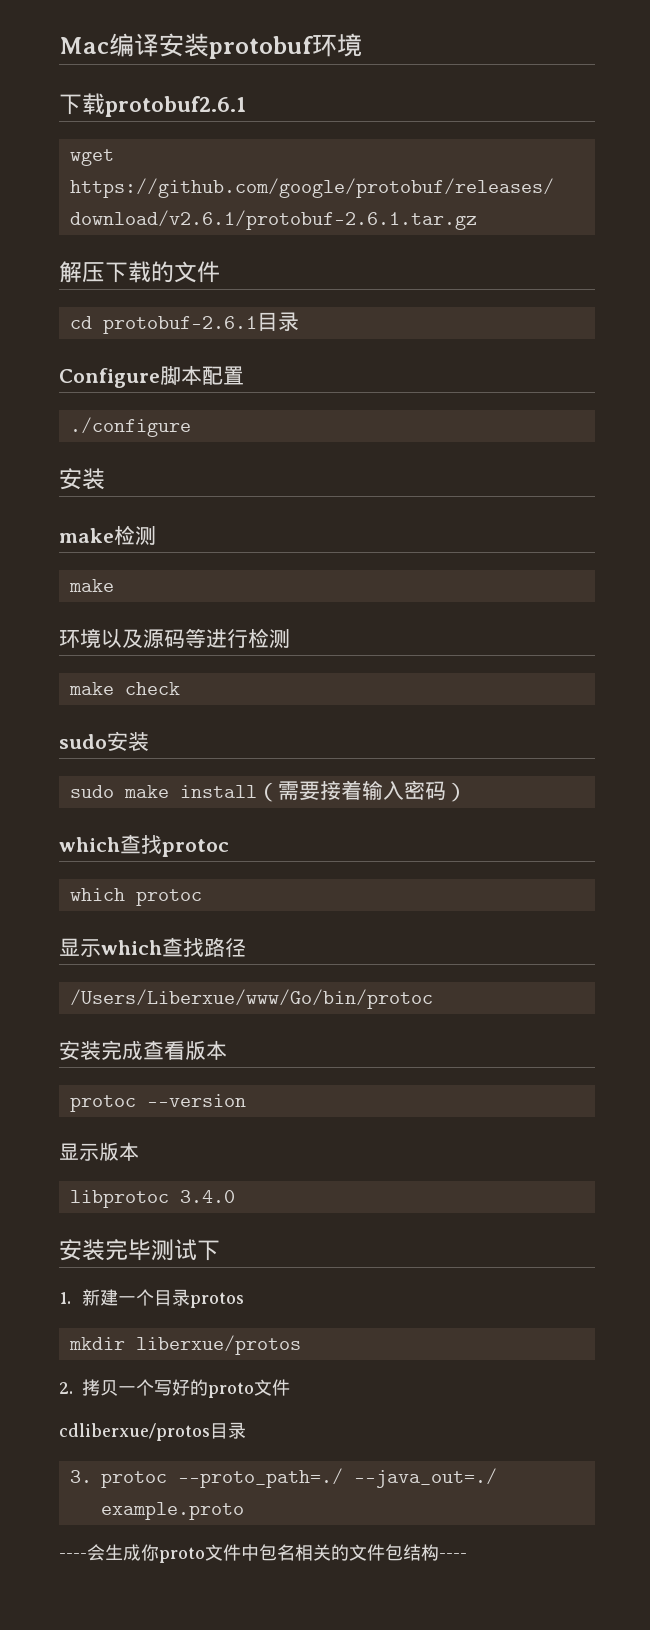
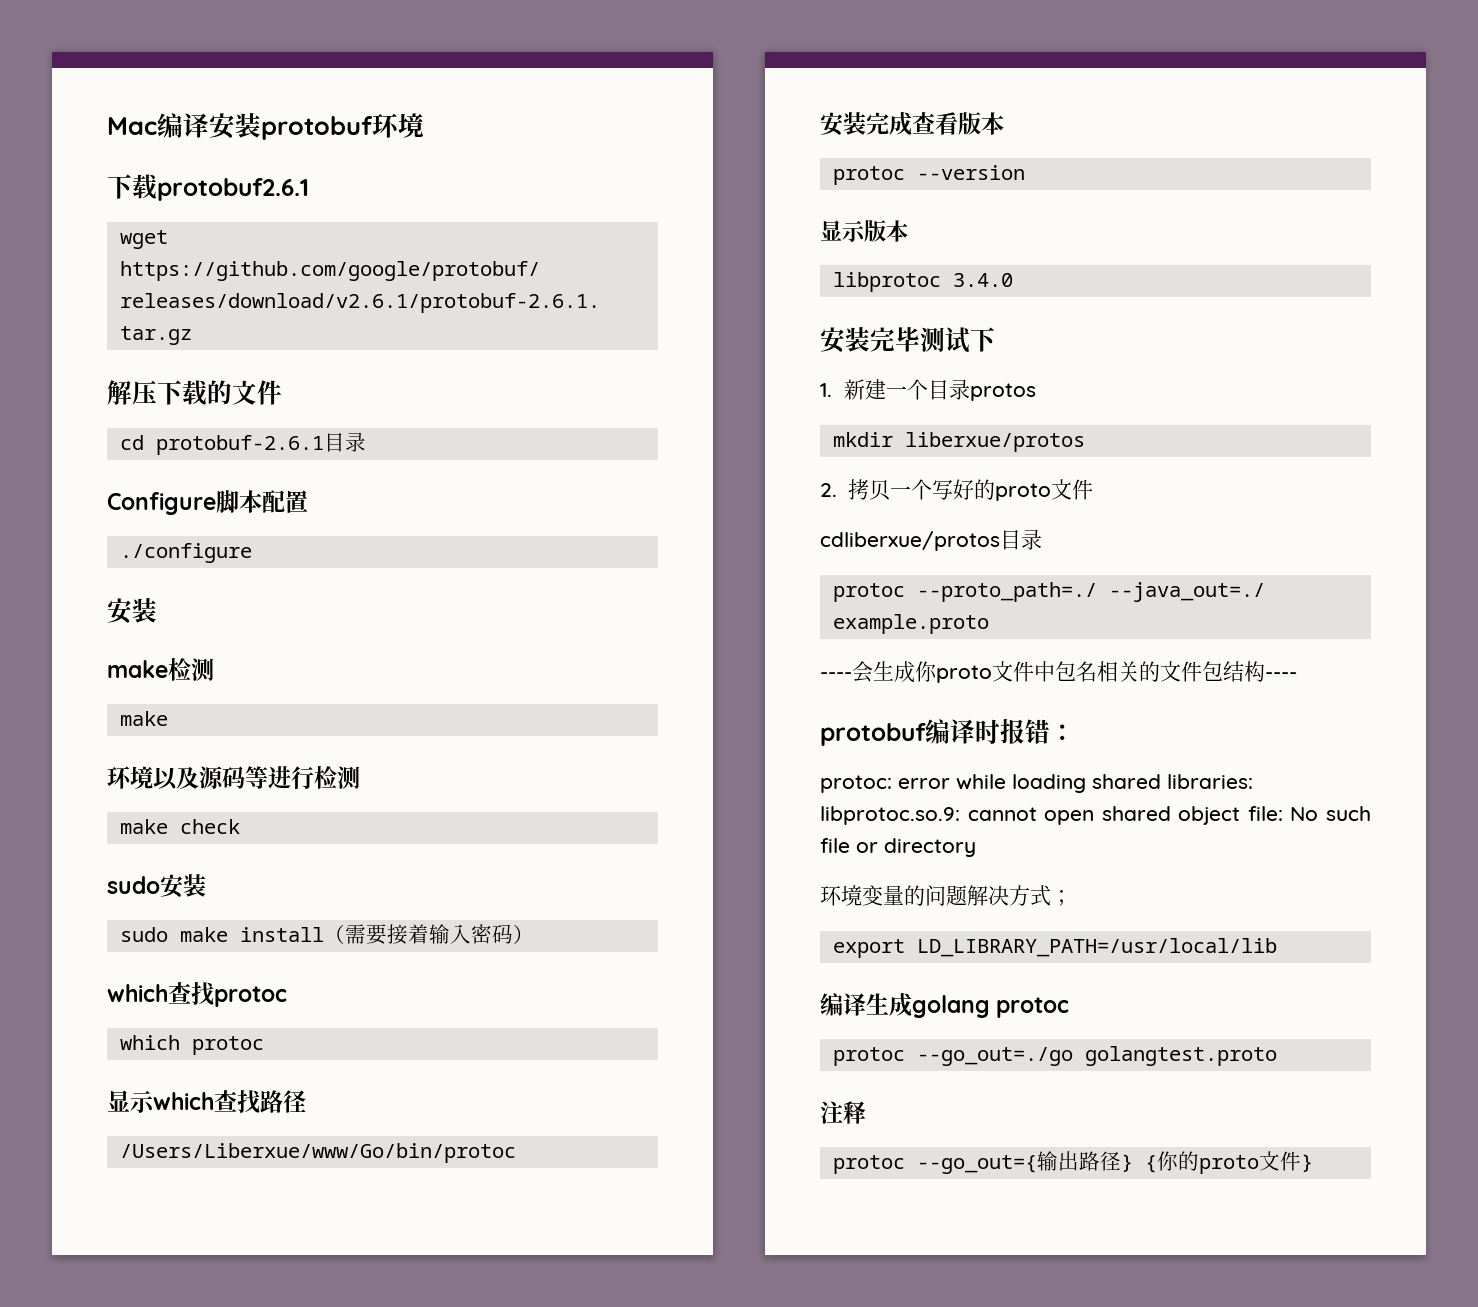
[69,1470,92,1483] 3. -> (1042, 539) none
(467, 1556) none -> [820,719,1075,746] [820,774,1253,793] [820,806,1371,825] [820,838,976,857] [820,885,1072,906] [832,938,1277,958] [820,993,1070,1018] [832,1046,1277,1066] [820,1101,866,1124] [832,1151,1313,1174] // protobuf编译时报错： // protoc: error while loading shared libraries: libprotoc.so.9: cannot open shared object file: No such file or directory // 环境变量的问题解决方式； // export LD_LIBRARY_PATH=/usr/local/lib // 编译生成golang protoc // protoc --go_out=./go golangtest.proto // 注释 // protoc --go_out={输出路径} {你的proto文件}

